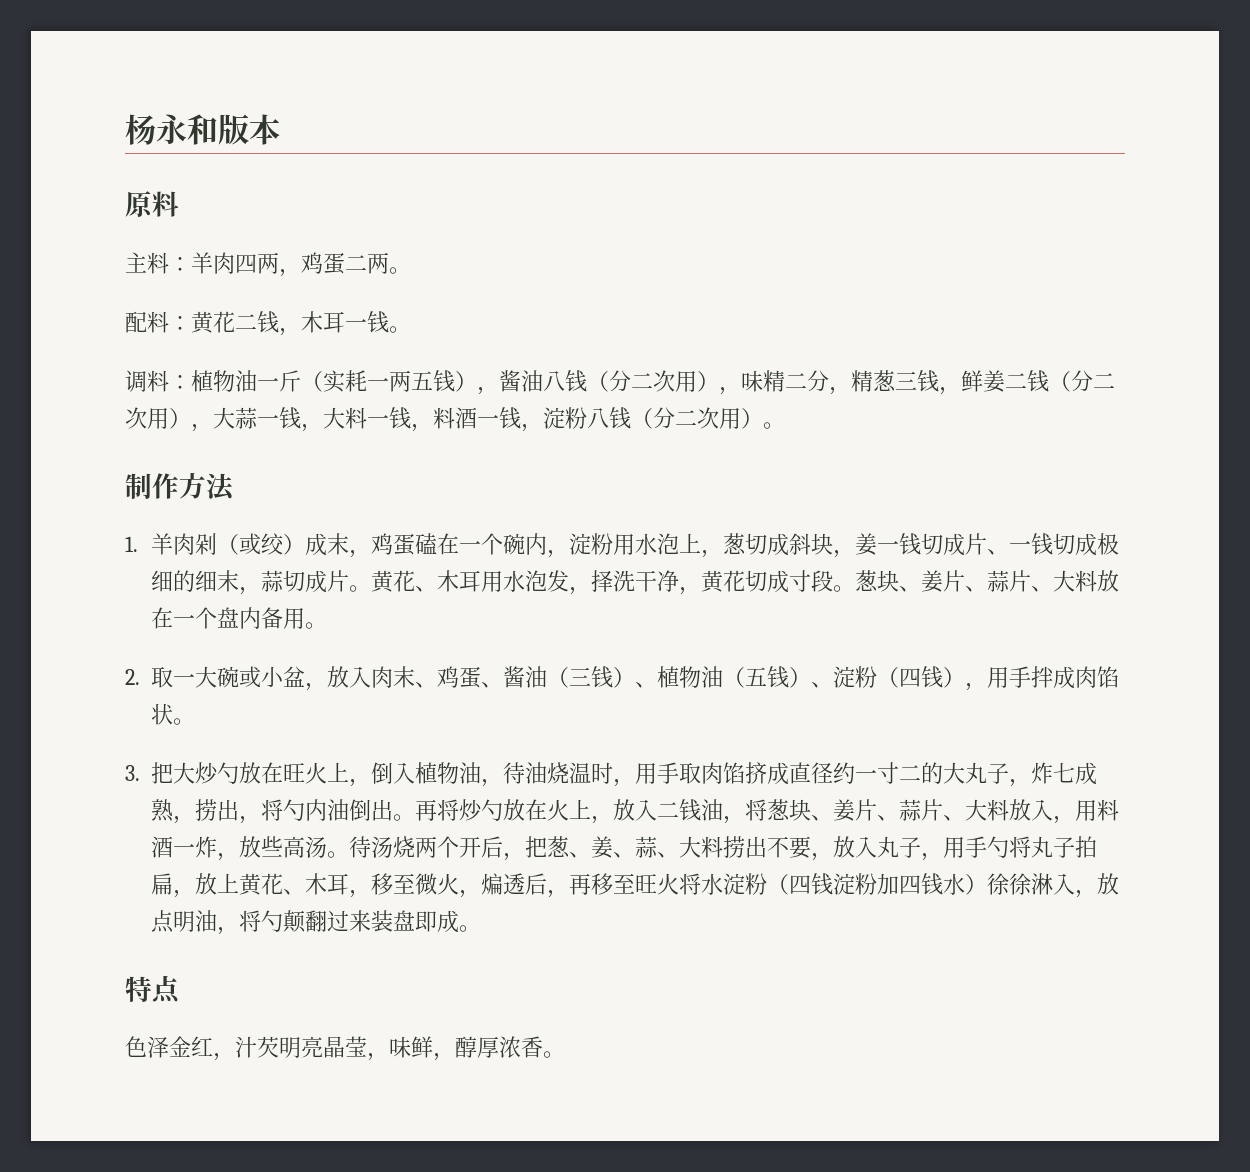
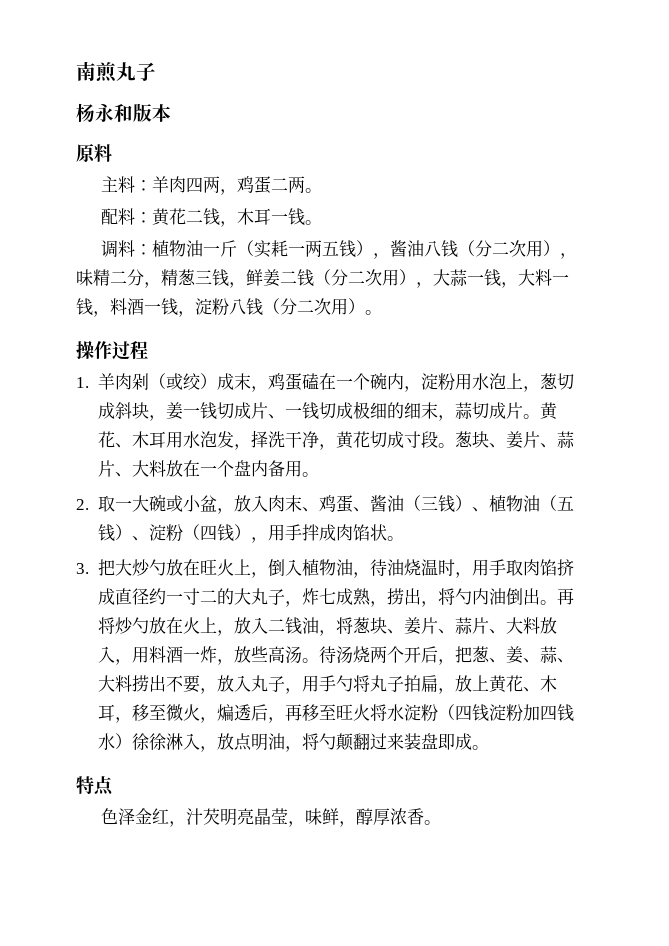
(125, 129) none -> [76,61,156,83] 南煎丸子 //
[125,472,235,501] 制作方法 -> [76,341,148,360] 操作过程

